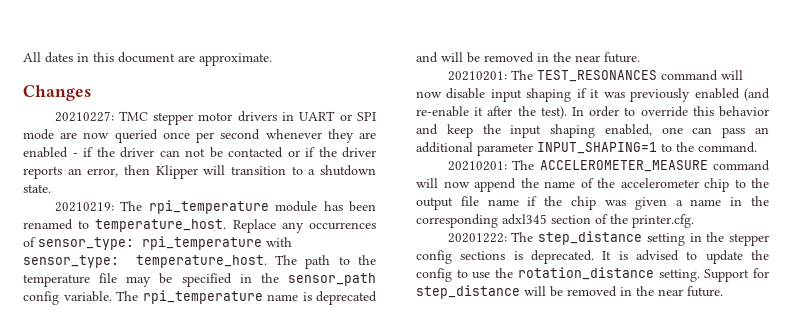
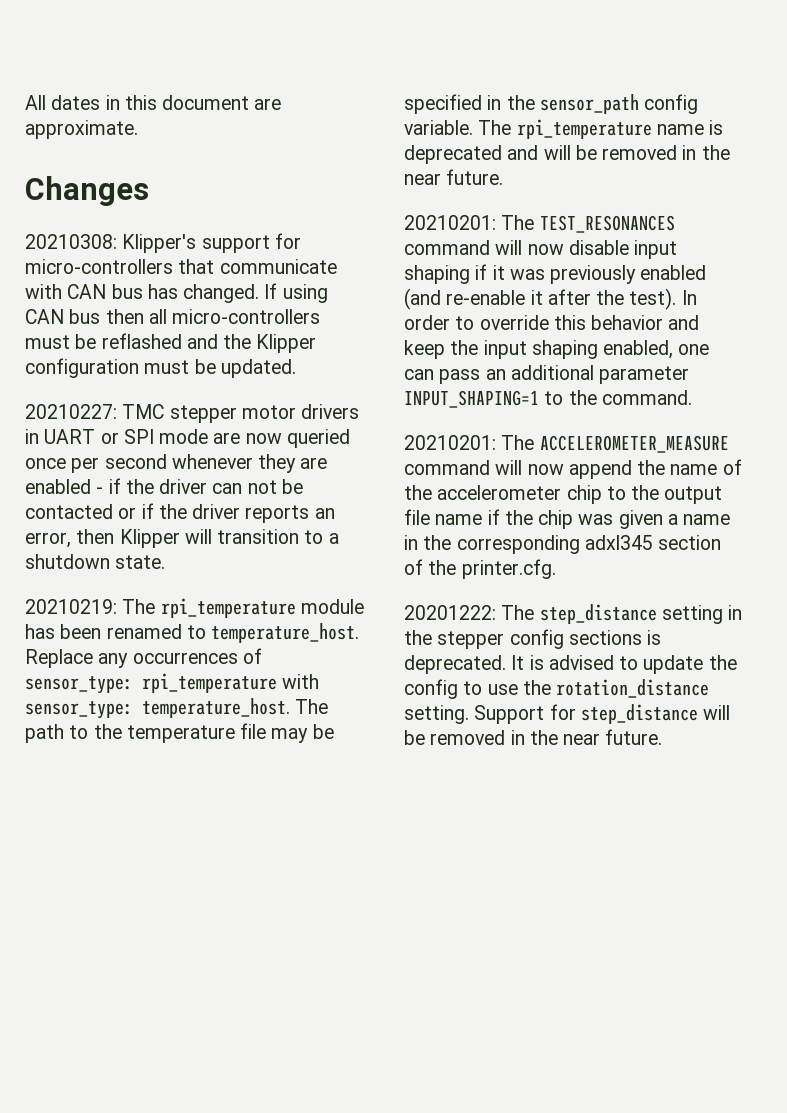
(91, 93) none -> [25,233,301,253] [25,259,337,274] [25,283,328,303] [25,309,321,324] [25,333,317,353] [25,358,296,378] // 20210308: Klipper's support for micro-controllers that communicate with CAN bus has changed. If using CAN bus then all micro-controllers must be reflashed and the Klipper configuration must be updated.

